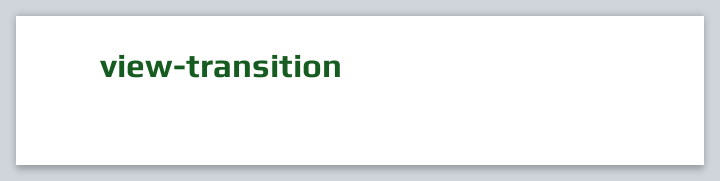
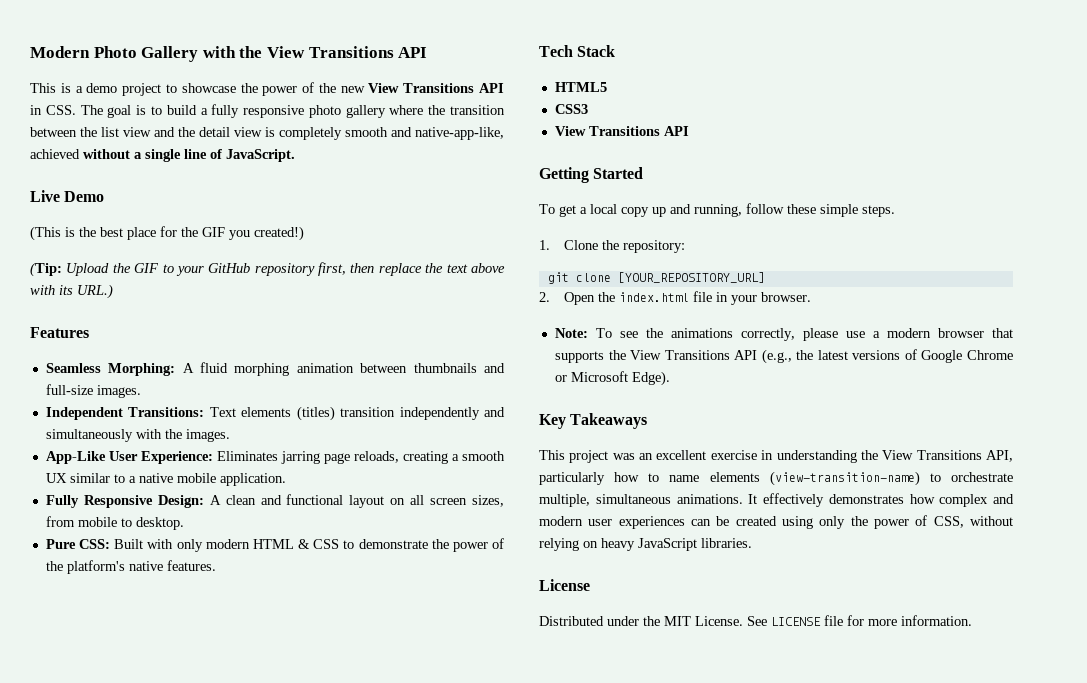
[100,54,342,78] view-transition -> [30,46,428,62] [30,82,504,96] [30,104,505,118] [30,127,504,140] [30,149,295,162] [30,190,105,202] [30,226,304,241] [30,262,505,277] [30,284,113,299] [30,327,89,338] [45,362,506,376] [45,384,141,398] [45,406,506,421] [45,429,230,442] [45,451,505,464] [45,473,286,486] [45,494,505,508] [45,516,184,530] [45,538,504,552] [45,560,216,574] [539,45,616,57] [554,82,607,92] [554,104,588,114] [554,126,689,136] [539,167,644,183] [539,203,895,217] [539,240,685,253] [547,272,765,284] [539,291,811,305] [554,328,1013,341] [554,349,1013,364] [554,371,670,386] [539,413,648,429] [539,450,1013,463] [539,471,1013,486] [539,493,1014,507] [539,515,1013,529] [539,538,752,551] [539,579,590,591] [539,615,972,626] Modern Photo Gallery with the View Transitions API // This is a demo project to showcase the power of the new View Transitions API in CSS. The goal is to build a fully responsive photo gallery where the transition between the list view and the detail view is completely smooth and native-app-like, achieved without a single line of JavaScript. // Live Demo // (This is the best place for the GIF you created!) // (Tip: Upload the GIF to your GitHub repository first, then replace the text above with its URL.) // Features // Seamless Morphing: A fluid morphing animation between thumbnails and full-size images. // Independent Transitions: Text elements (titles) transition independently and simultaneously with the images. // App-Like User Experience: Eliminates jarring page reloads, creating a smooth UX similar to a native mobile application. // Fully Responsive Design: A clean and functional layout on all screen sizes, from mobile to desktop. // Pure CSS: Built with only modern HTML & CSS to demonstrate the power of the platform's native features. // Tech Stack // HTML5 // CSS3 // View Transitions API // Getting Started // To get a local copy up and running, follow these simple steps. // 1. Clone the repository: // git clone [YOUR_REPOSITORY_URL] // 2. Open the index.html file in your browser. // Note: To see the animations correctly, please use a modern browser that supports the View Transitions API (e.g., the latest versions of Google Chrome or Microsoft Edge). // Key Takeaways // This project was an excellent exercise in understanding the View Transitions API, particularly how to name elements (view-transition-name) to orchestrate multiple, simultaneous animations. It effectively demonstrates how complex and modern user experiences can be created using only the power of CSS, without relying on heavy JavaScript libraries. // License // Distributed under the MIT License. See LICENSE file for more information.

